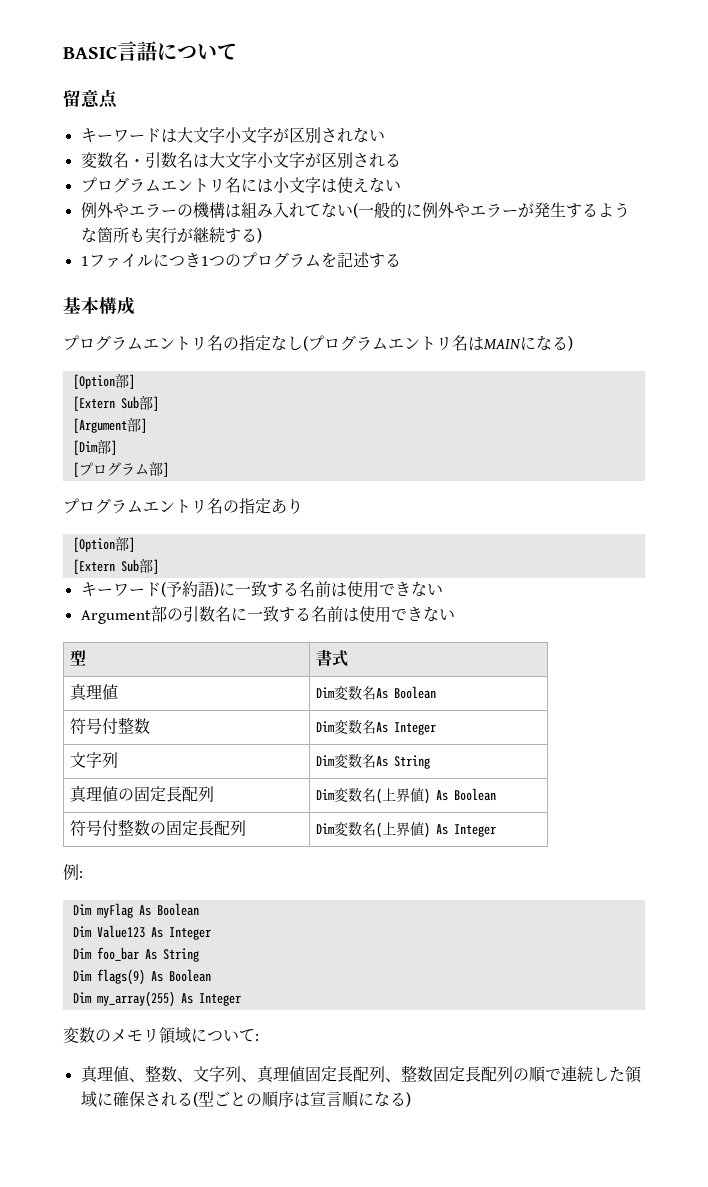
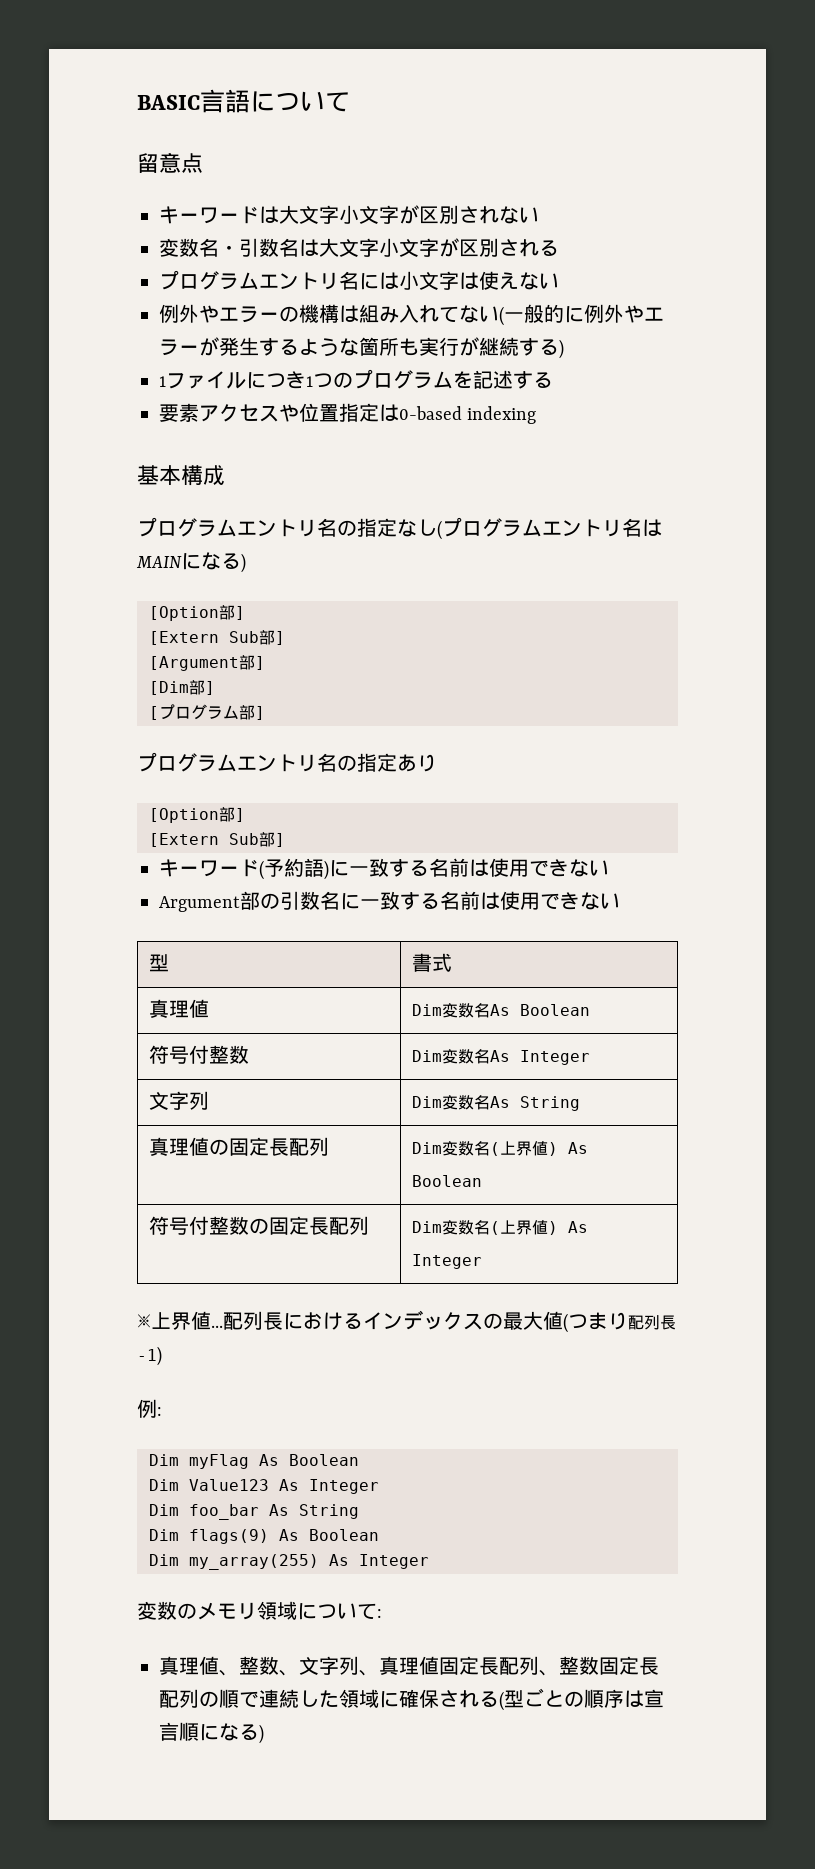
(401, 260) none -> [159,403,537,424] // 要素アクセスや位置指定は0-based indexing
(496, 830) none -> [137,1310,676,1333] [137,1346,162,1366] // ※上界値...配列長におけるインデックスの最大値(つまり配列長-1)

